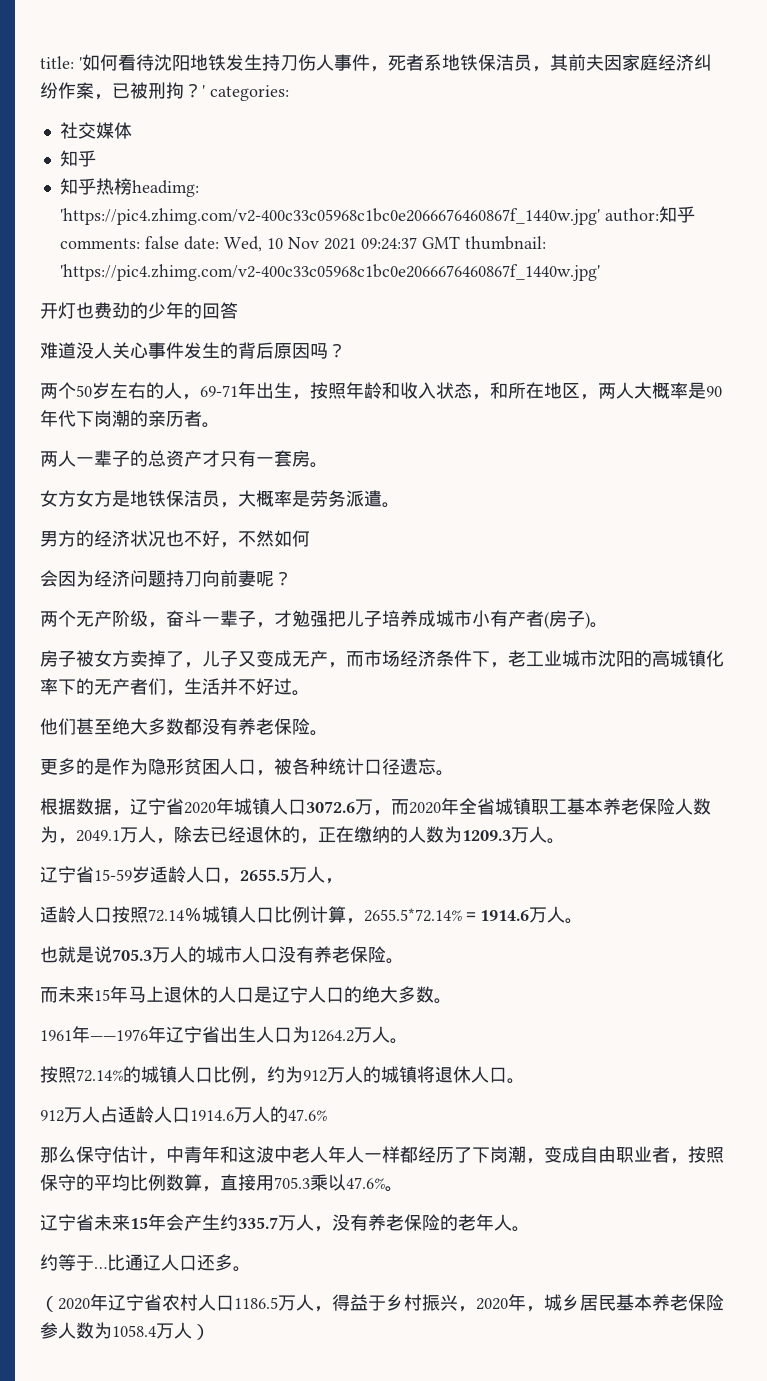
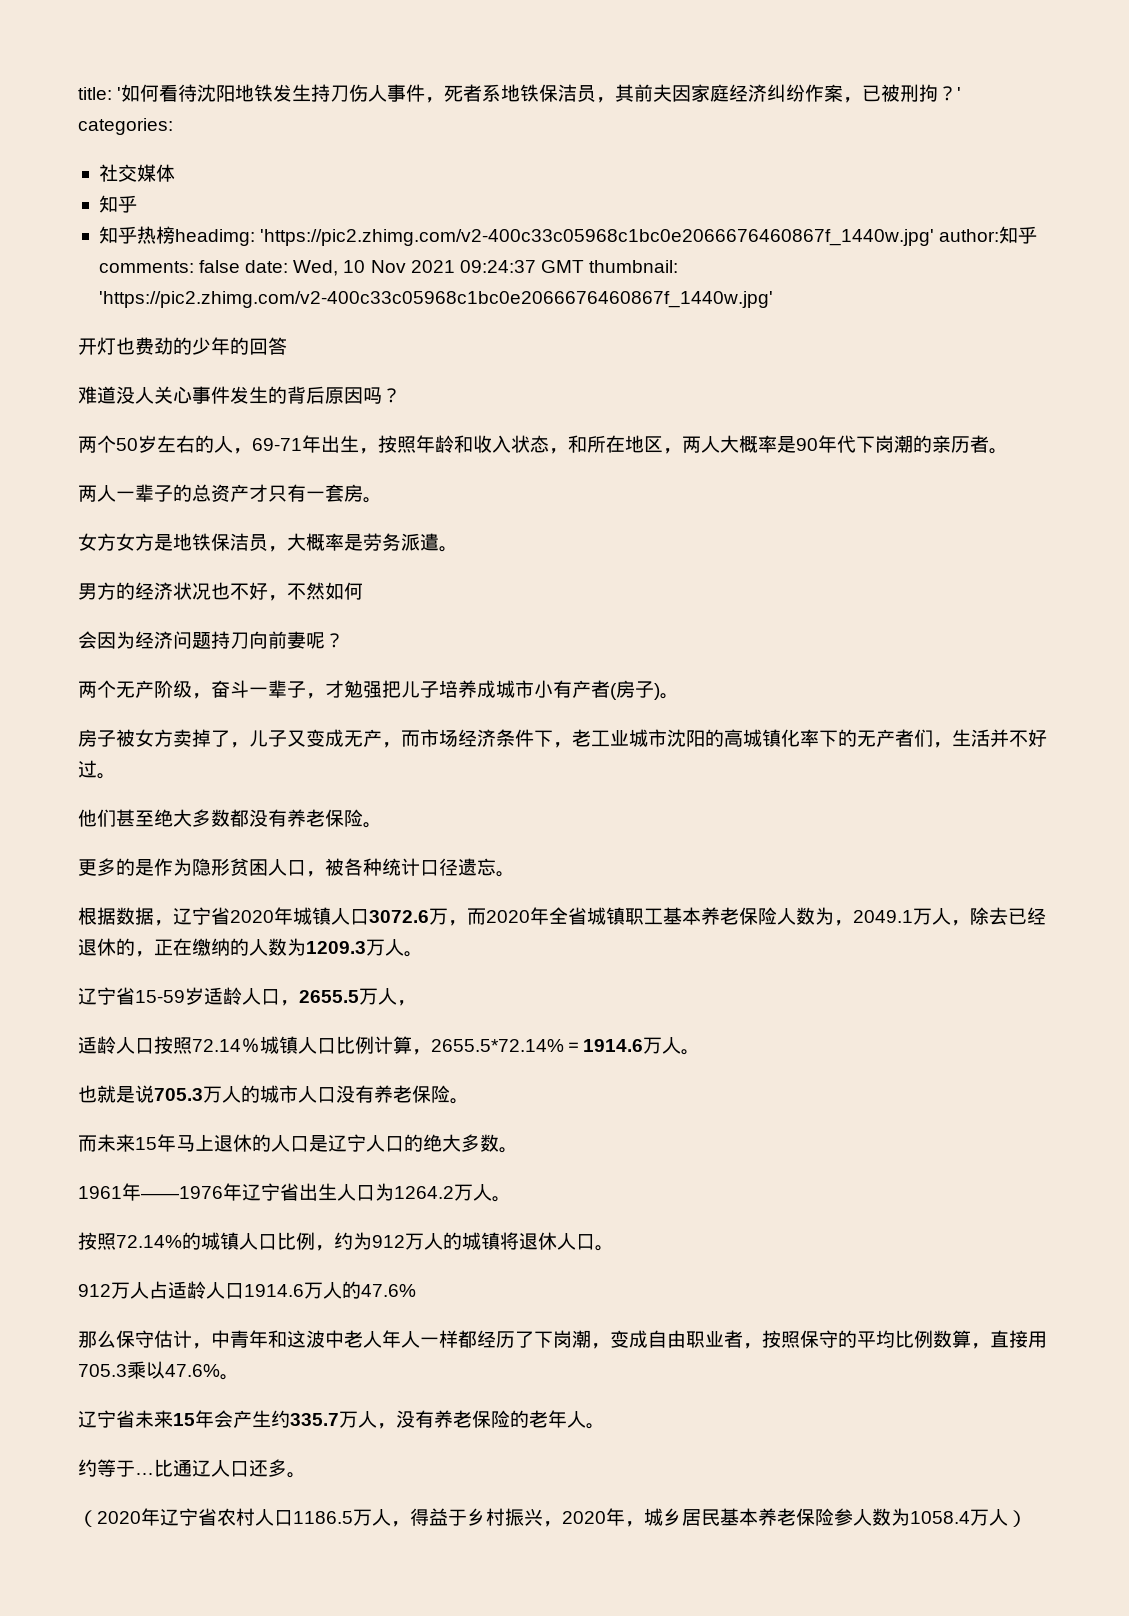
[59,208,600,225] 'https://pic4.zhimg.com/v2-400c33c05968c1bc0e2066676460867f_1440w.jpg' -> [260,229,935,246] 'https://pic2.zhimg.com/v2-400c33c05968c1bc0e2066676460867f_1440w.jpg'
[59,264,600,281] 'https://pic4.zhimg.com/v2-400c33c05968c1bc0e2066676460867f_1440w.jpg' -> [98,291,773,308] 'https://pic2.zhimg.com/v2-400c33c05968c1bc0e2066676460867f_1440w.jpg'

